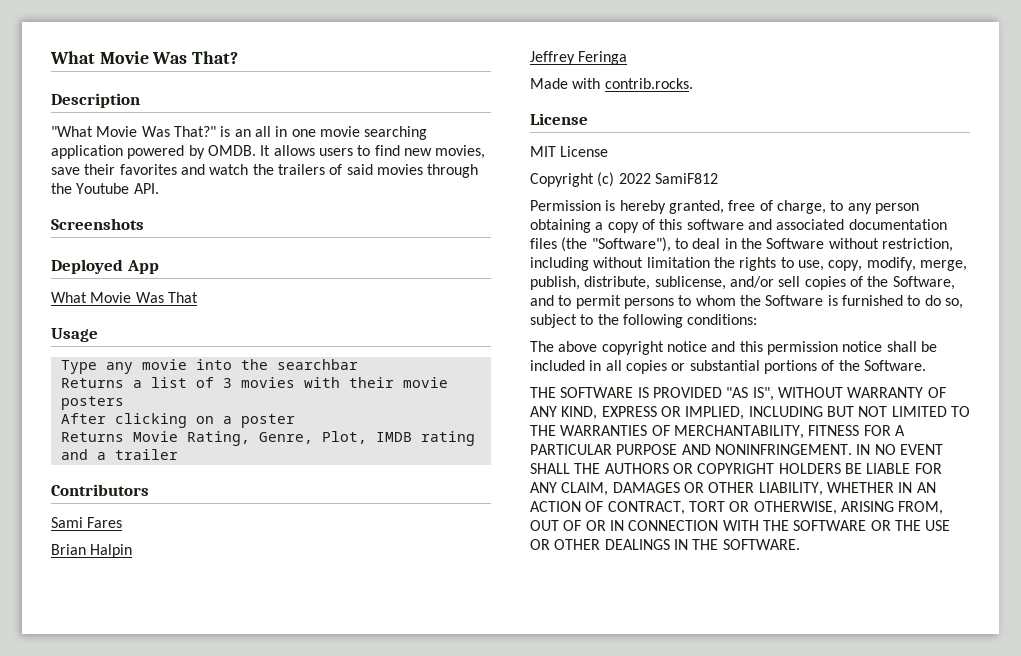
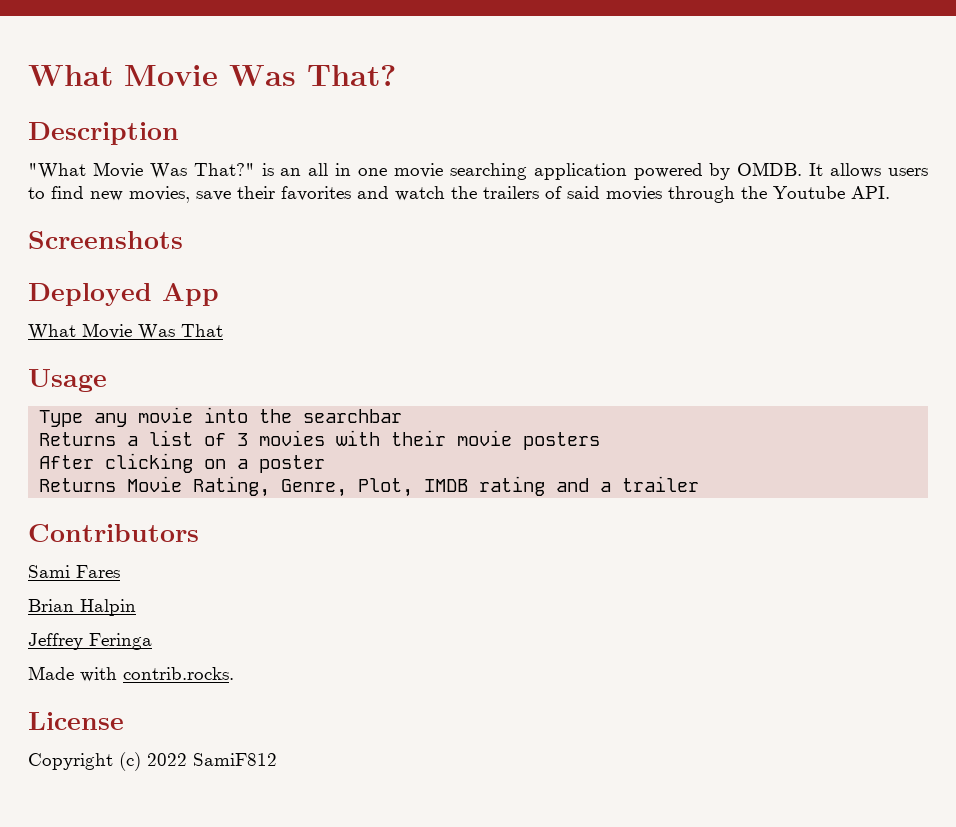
[530,146,609,157] // MIT License -> (124, 721) none
[530,200,919,214] [530,219,947,233] [530,237,953,252] [530,257,967,271] [530,276,955,290] [530,295,963,309] [530,314,758,328] [530,341,937,355] [530,360,926,374] [530,387,946,401] [530,406,970,420] [530,425,905,439] [530,444,943,455] [530,463,942,474] [530,482,936,496] [530,501,944,515] [530,520,951,531] [530,539,800,550] // Permission is hereby granted, free of charge, to any person obtaining a copy of this software and associated documentation files (the "Software"), to deal in the Software without restriction, including without limitation the rights to use, copy, modify, merge, publish, distribute, sublicense, and/or sell copies of the Software, and to permit persons to whom the Software is furnished to do so, subject to the following conditions: // The above copyright notice and this permission notice shall be included in all copies or substantial portions of the Software. // THE SOFTWARE IS PROVIDED "AS IS", WITHOUT WARRANTY OF ANY KIND, EXPRESS OR IMPLIED, INCLUDING BUT NOT LIMITED TO THE WARRANTIES OF MERCHANTABILITY, FITNESS FOR A PARTICULAR PURPOSE AND NONINFRINGEMENT. IN NO EVENT SHALL THE AUTHORS OR COPYRIGHT HOLDERS BE LIABLE FOR ANY CLAIM, DAMAGES OR OTHER LIABILITY, WHETHER IN AN ACTION OF CONTRACT, TORT OR OTHERWISE, ARISING FROM, OUT OF OR IN CONNECTION WITH THE SOFTWARE OR THE USE OR OTHER DEALINGS IN THE SOFTWARE. -> (277, 759) none

